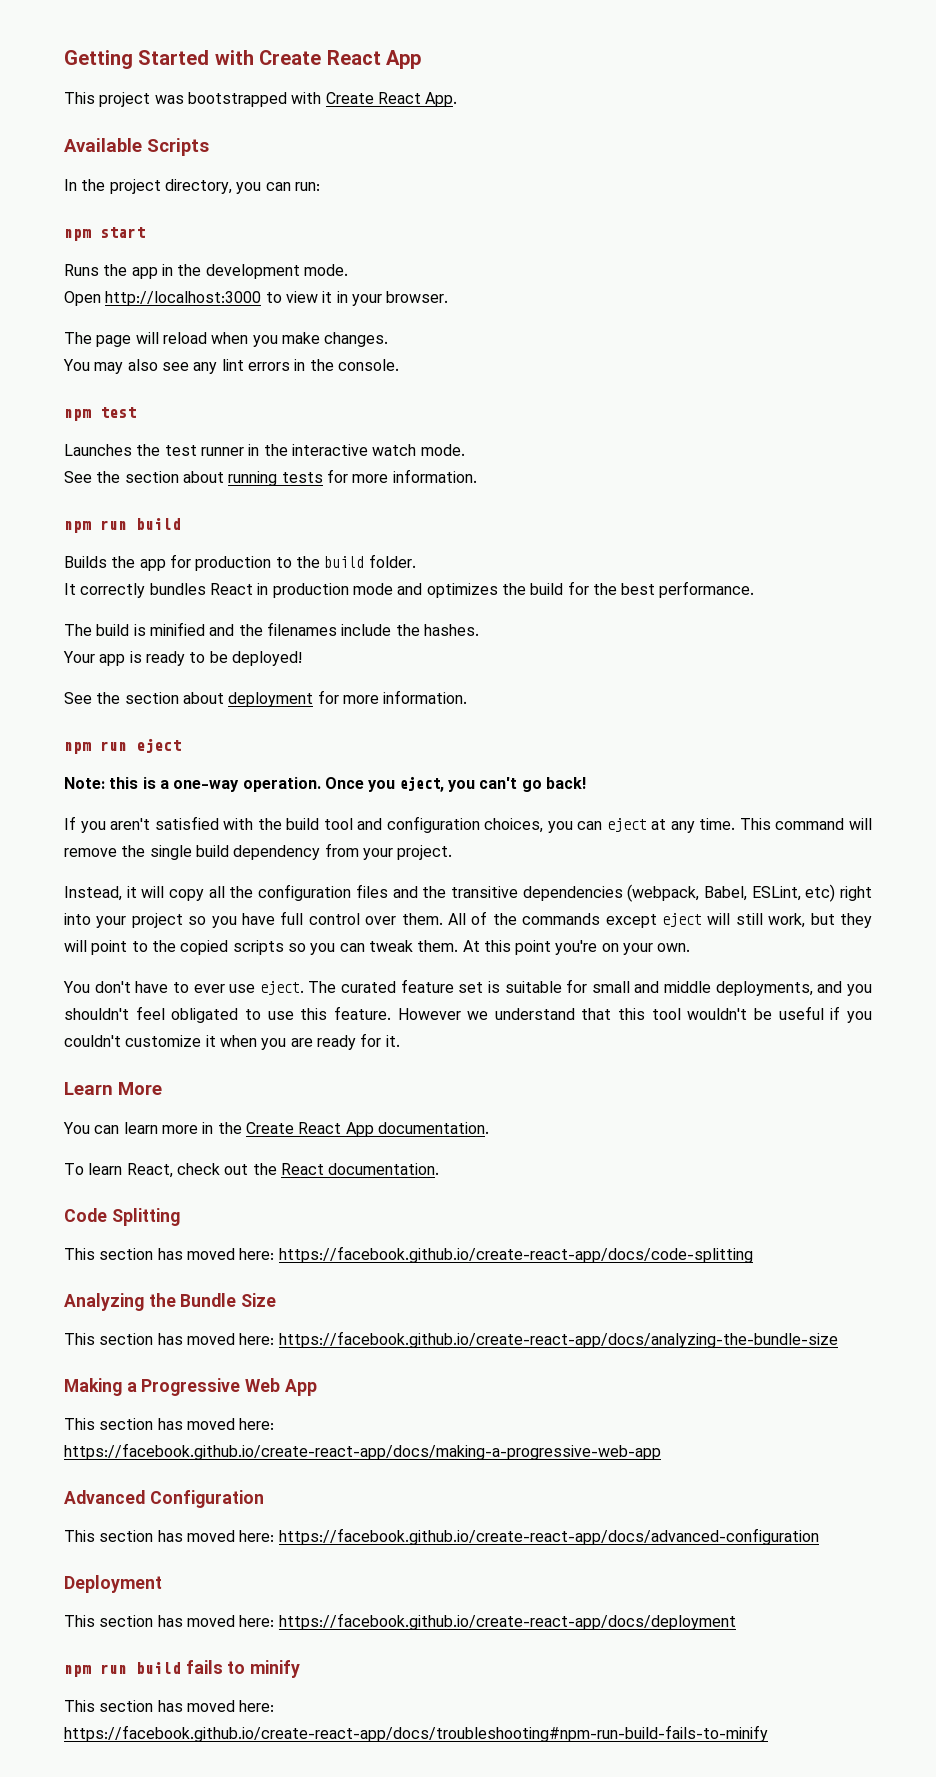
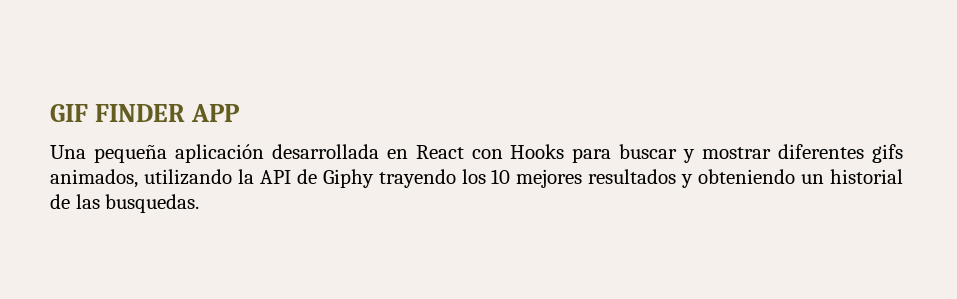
[64,50,421,69] [64,92,458,107] [64,138,209,156] [64,179,320,194] [64,227,145,241] [64,264,348,279] [64,291,449,306] [64,332,389,347] [63,359,399,374] [64,407,136,421] [64,444,465,456] [64,469,477,486] [64,518,181,533] [64,554,416,571] [64,581,755,598] [64,622,479,636] [63,651,302,666] [64,690,468,707] [64,738,181,754] [64,776,586,792] [64,816,872,833] [64,843,453,860] [64,884,872,902] [64,911,872,928] [64,940,691,955] [63,979,873,996] [64,1006,872,1023] [64,1033,400,1050] [64,1082,162,1095] [63,1122,489,1137] [64,1163,440,1178] [64,1208,180,1226] [64,1246,753,1263] [64,1293,277,1311] [64,1331,838,1348] [64,1378,317,1396] [64,1418,275,1430] [64,1443,661,1460] [64,1490,264,1508] [64,1528,819,1545] [64,1575,162,1593] [64,1613,736,1630] [64,1660,301,1678] [64,1700,275,1712] [64,1725,768,1742] Getting Started with Create React App // This project was bootstrapped with Create React App. // Available Scripts // In the project directory, you can run: // npm start // Runs the app in the development mode. // Open http://localhost:3000 to view it in your browser. // The page will reload when you make changes. // You may also see any lint errors in the console. // npm test // Launches the test runner in the interactive watch mode. // See the section about running tests for more information. // npm run build // Builds the app for production to the build folder. // It correctly bundles React in production mode and optimizes the build for the best performance. // The build is minified and the filenames include the hashes. // Your app is ready to be deployed! // See the section about deployment for more information. // npm run eject // Note: this is a one-way operation. Once you eject, you can't go back! // If you aren't satisfied with the build tool and configuration choices, you can eject at any time. This command will remove the single build dependency from your project. // Instead, it will copy all the configuration files and the transitive dependencies (webpack, Babel, ESLint, etc) right into your project so you have full control over them. All of the commands except eject will still work, but they will point to the copied scripts so you can tweak them. At this point you're on your own. // You don't have to ever use eject. The curated feature set is suitable for small and middle deployments, and you shouldn't feel obligated to use this feature. However we understand that this tool wouldn't be useful if you couldn't customize it when you are ready for it. // Learn More // You can learn more in the Create React App documentation. // To learn React, check out the React documentation. // Code Splitting // This section has moved here: https://facebook.github.io/create-react-app/docs/code-splitting // Analyzing the Bundle Size // This section has moved here: https://facebook.github.io/create-react-app/docs/analyzing-the-bundle-size // Making a Progressive Web App // This section has moved here: https://facebook.github.io/create-react-app/docs/making-a-progressive-web-app // Advanced Configuration // This section has moved here: https://facebook.github.io/create-react-app/docs/advanced-configuration // Deployment // This section has moved here: https://facebook.github.io/create-react-app/docs/deployment // npm run build fails to minify // This section has moved here: https://facebook.github.io/create-react-app/docs/troubleshooting#npm-run-build-fails-to-minify -> [50,104,240,122] [50,144,903,163] [50,169,904,188] [50,194,200,213] GIF FINDER APP // Una pequeña aplicación desarrollada en React con Hooks para buscar y mostrar diferentes gifs animados, utilizando la API de Giphy trayendo los 10 mejores resultados y obteniendo un historial de las busquedas.

